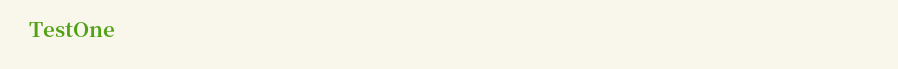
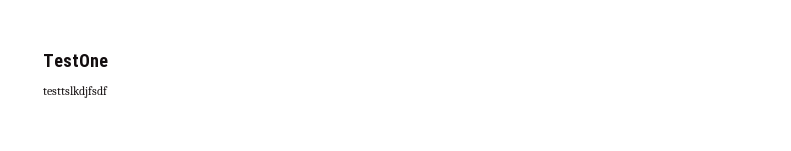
(115, 29) none -> [43,86,108,98] // testtslkdjfsdf

